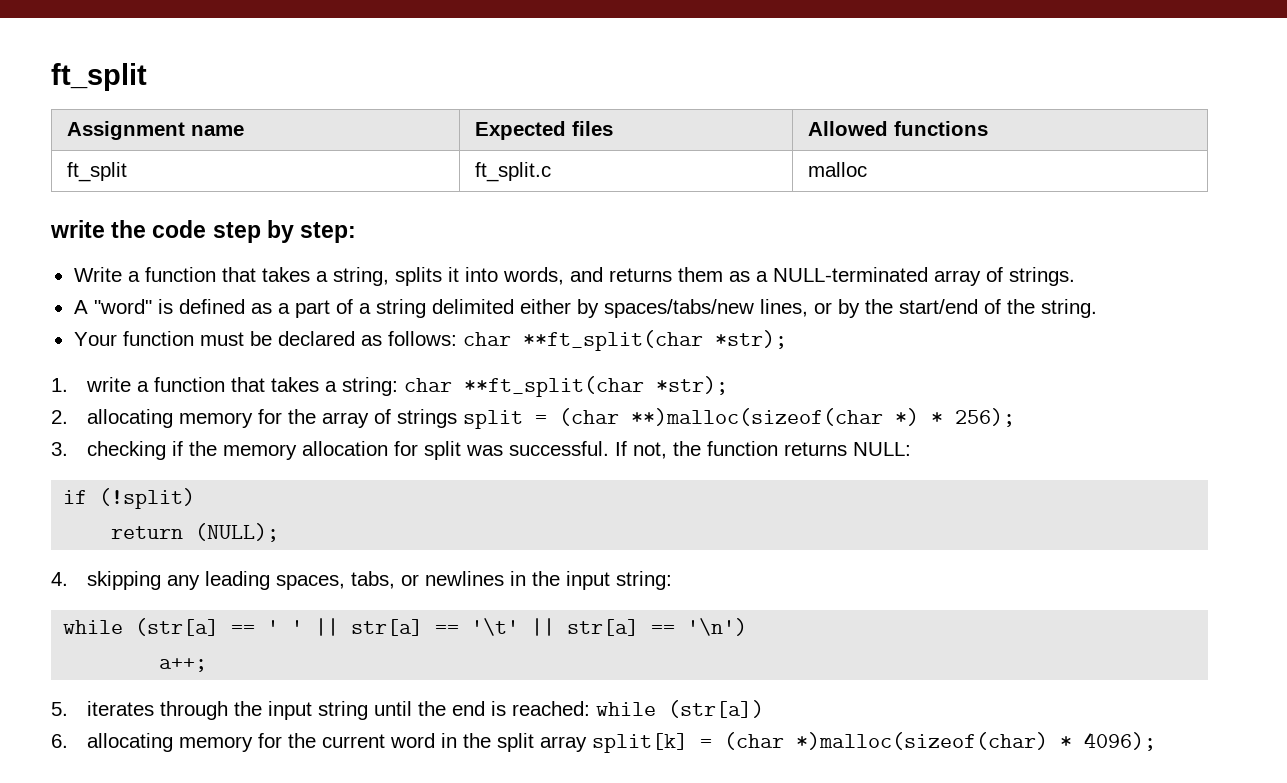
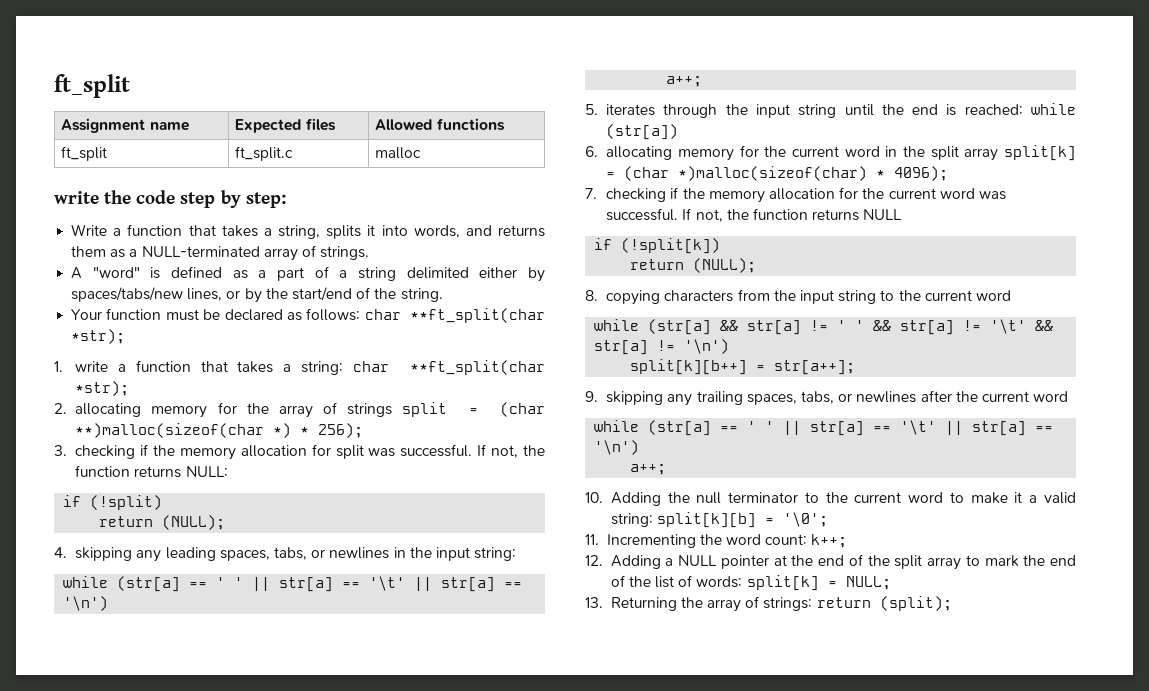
(1157, 741) none -> [585,187,1006,203] [606,208,903,222] [594,238,721,254] [630,258,757,273] [585,289,1011,305] [594,319,1054,335] [594,339,730,355] [630,359,856,375] [585,390,1069,406] [594,420,1054,436] [594,440,640,455] [630,464,667,475] [585,492,1076,506] [610,512,828,528] [585,534,848,548] [585,554,1076,570] [610,575,891,591] [585,596,952,612] // 7. checking if the memory allocation for the current word was successful. If not, the function returns NULL // if (!split[k]) // return (NULL); // 8. copying characters from the input string to the current word // while (str[a] && str[a] != ' ' && str[a] != '\t' && str[a] != '\n') // split[k][b++] = str[a++]; // 9. skipping any trailing spaces, tabs, or newlines after the current word // while (str[a] == ' ' || str[a] == '\t' || str[a] == '\n') // a++; // 10. Adding the null terminator to the current word to make it a valid string: split[k][b] = '\0'; // 11. Incrementing the word count: k++; // 12. Adding a NULL pointer at the end of the split array to mark the end of the list of words: split[k] = NULL; // 13. Returning the array of strings: return (split);

